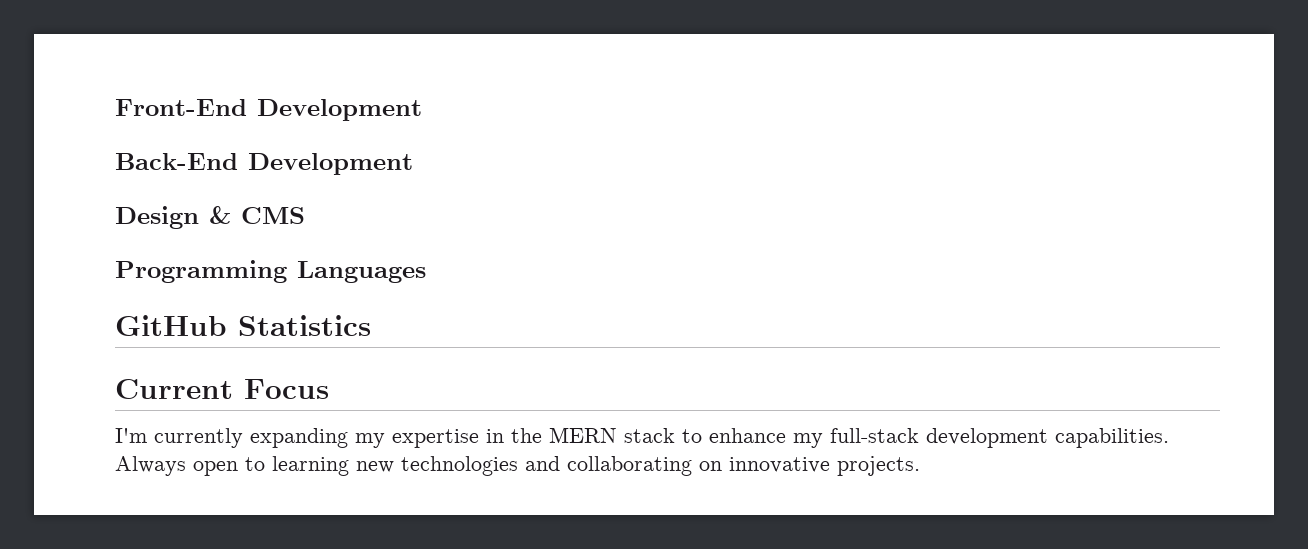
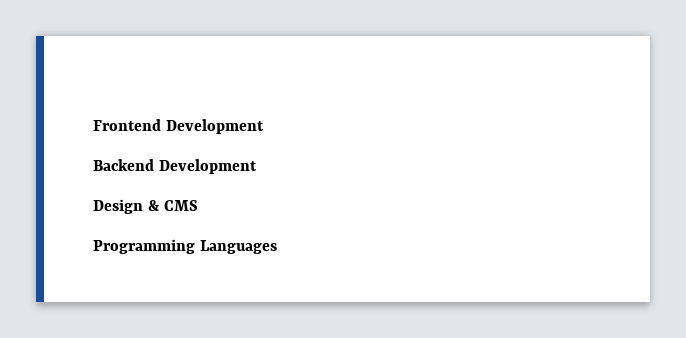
[115,99,422,121] [115,153,238,170] Front-End Development // Back-End -> [93,119,264,134] [93,159,154,171] Frontend Development // Backend
[115,315,371,336] [115,379,329,399] [115,427,1169,448] [115,456,920,476] // GitHub Statistics // Current Focus // I'm currently expanding my expertise in the MERN stack to enhance my full-stack development capabilities. Always open to learning new technologies and collaborating on innovative projects. -> (277, 247) none

